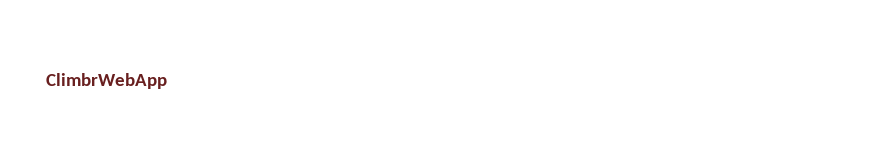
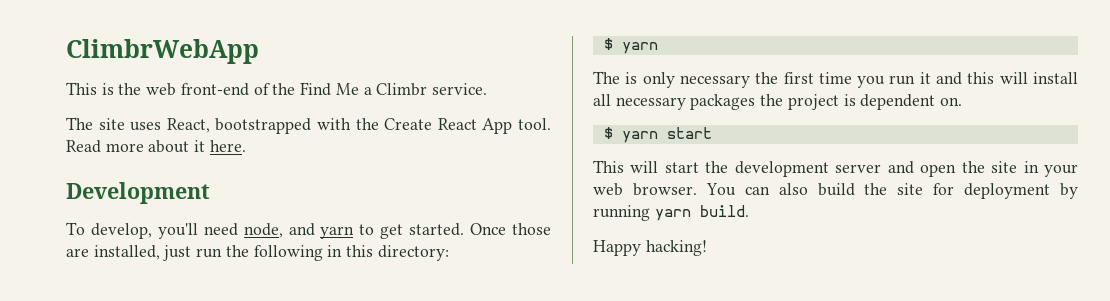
(167, 81) none -> [66,82,487,96] [66,117,552,134] [66,140,246,153] [66,182,210,204] [66,222,552,239] [66,245,449,261] [603,38,658,54] [593,71,1078,88] [593,94,963,110] [603,127,712,143] [593,160,1078,177] [593,183,1078,199] [593,205,749,221] [593,240,707,256] // This is the web front-end of the Find Me a Climbr service. // The site uses React, bootstrapped with the Create React App tool. Read more about it here. // Development // To develop, you'll need node, and yarn to get started. Once those are installed, just run the following in this directory: // $ yarn // The is only necessary the first time you run it and this will install all necessary packages the project is dependent on. // $ yarn start // This will start the development server and open the site in your web browser. You can also build the site for deployment by running yarn build. // Happy hacking!

